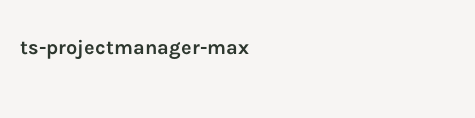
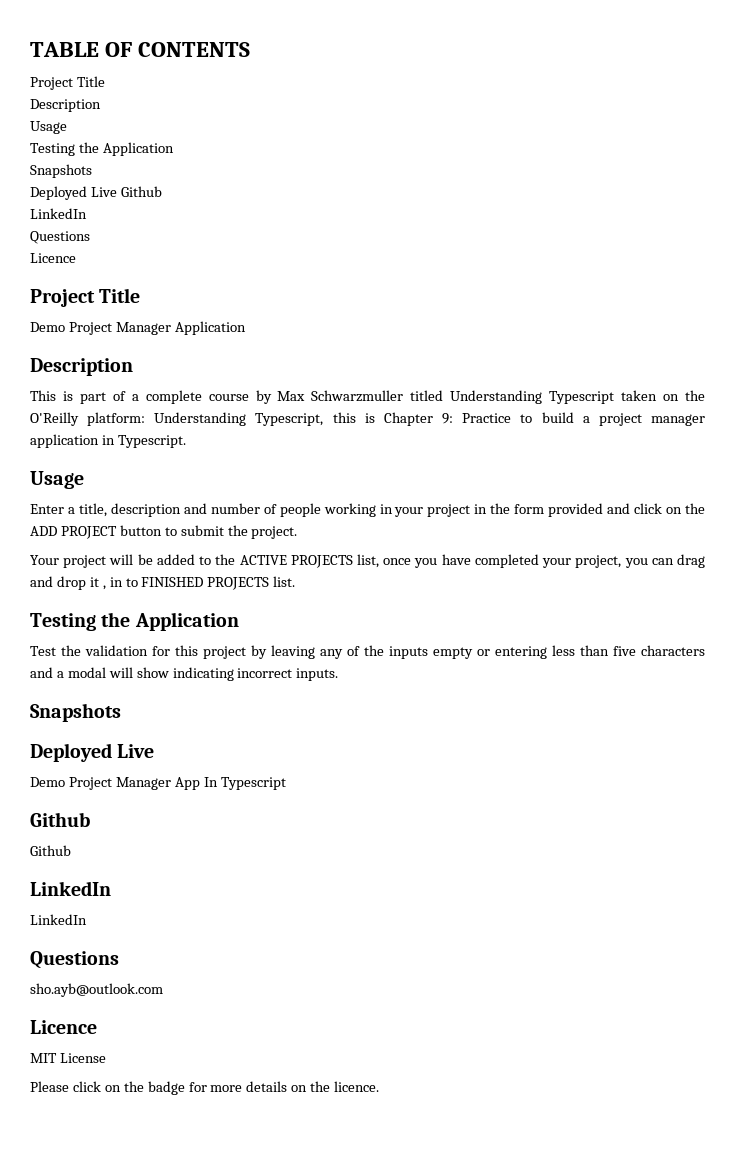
[20,39,249,60] ts-projectmanager-max -> [30,42,251,57] [30,76,105,90] [30,99,101,112] [30,121,67,134] [30,142,174,156] [30,164,92,178] [30,186,162,200] [30,208,87,219] [30,231,90,244] [30,253,76,263] [30,288,141,307] [30,321,246,335] [30,358,133,376] [30,390,705,404] [30,412,705,426] [30,434,186,448] [30,471,84,489] [30,503,706,517] [30,525,298,539] [30,554,705,568] [30,576,296,590] [30,612,239,631] [30,645,705,659] [30,667,339,681] [30,703,121,722] [30,743,155,762] [30,777,286,790] [30,812,90,827] [30,845,71,856] [30,881,111,896] [30,914,87,925] [30,951,119,969] [30,983,163,997] [30,1020,97,1034] [30,1053,106,1063] [30,1081,380,1095] TABLE OF CONTENTS // Project Title // Description // Usage // Testing the Application // Snapshots // Deployed Live Github // LinkedIn // Questions // Licence // Project Title // Demo Project Manager Application // Description // This is part of a complete course by Max Schwarzmuller titled Understanding Typescript taken on the O'Reilly platform: Understanding Typescript, this is Chapter 9: Practice to build a project manager application in Typescript. // Usage // Enter a title, description and number of people working in your project in the form provided and click on the ADD PROJECT button to submit the project. // Your project will be added to the ACTIVE PROJECTS list, once you have completed your project, you can drag and drop it , in to FINISHED PROJECTS list. // Testing the Application // Test the validation for this project by leaving any of the inputs empty or entering less than five characters and a modal will show indicating incorrect inputs. // Snapshots // Deployed Live // Demo Project Manager App In Typescript // Github // Github // LinkedIn // LinkedIn // Questions // sho.ayb@outlook.com // Licence // MIT License // Please click on the badge for more details on the licence.

